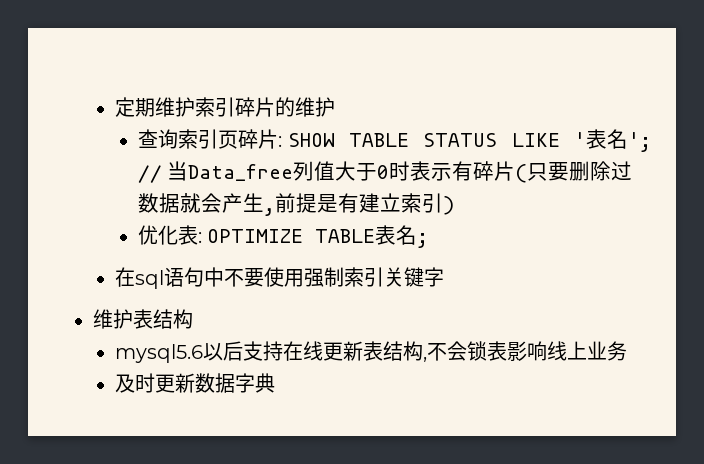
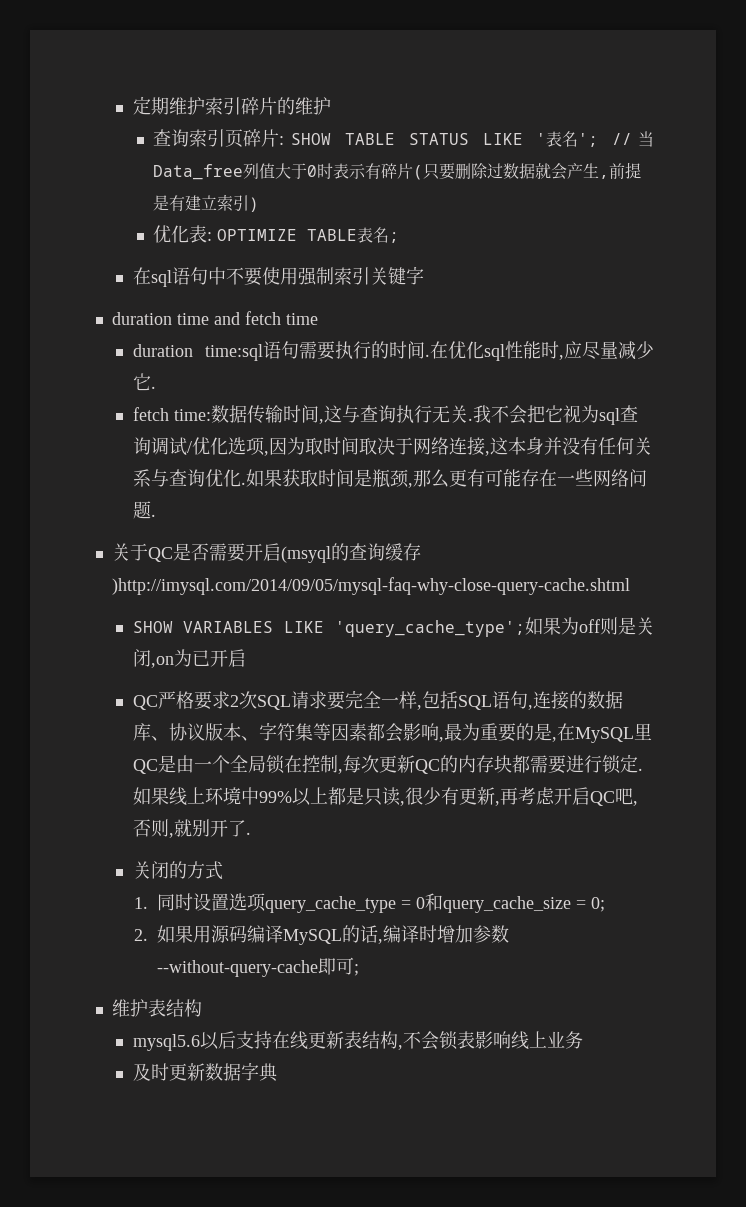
(445, 277) none -> [111,311,318,325] [132,341,654,361] [132,373,156,391] [132,405,638,425] [132,437,652,456] [132,469,647,488] [132,501,156,519] [111,543,421,563] [111,577,630,595] [132,617,654,637] [132,649,246,668] [132,690,623,710] [132,722,652,743] [132,754,643,774] [132,787,638,806] [132,819,251,838] [132,861,223,880] [133,893,605,913] [133,925,509,945] [156,957,359,977] // duration time and fetch time // duration time:sql语句需要执行的时间.在优化sql性能时,应尽量减少它. // fetch time:数据传输时间,这与查询执行无关.我不会把它视为sql查询调试/优化选项,因为取时间取决于网络连接,这本身并没有任何关系与查询优化.如果获取时间是瓶颈,那么更有可能存在一些网络问题. // 关于QC是否需要开启(msyql的查询缓存)http://imysql.com/2014/09/05/mysql-faq-why-close-query-cache.shtml // SHOW VARIABLES LIKE 'query_cache_type';如果为off则是关闭,on为已开启 // QC严格要求2次SQL请求要完全一样,包括SQL语句,连接的数据库、协议版本、字符集等因素都会影响,最为重要的是,在MySQL里QC是由一个全局锁在控制,每次更新QC的内存块都需要进行锁定.如果线上环境中99%以上都是只读,很少有更新,再考虑开启QC吧,否则,就别开了. // 关闭的方式 // 1.同时设置选项query_cache_type = 0和query_cache_size = 0; // 2.如果用源码编译MySQL的话,编译时增加参数--without-query-cache即可;

